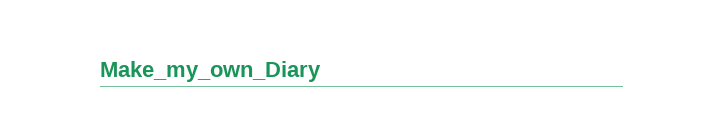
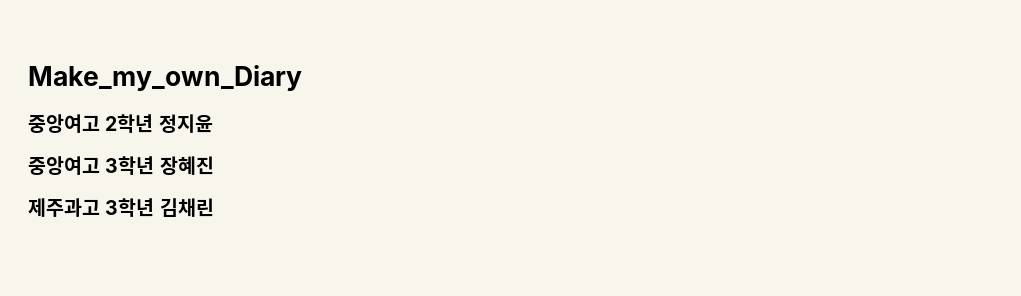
(321, 71) none -> [28,114,213,133] [28,156,214,175] [28,198,214,217] // 중앙여고 2학년 정지윤 // 중앙여고 3학년 장혜진 // 제주과고 3학년 김채린

